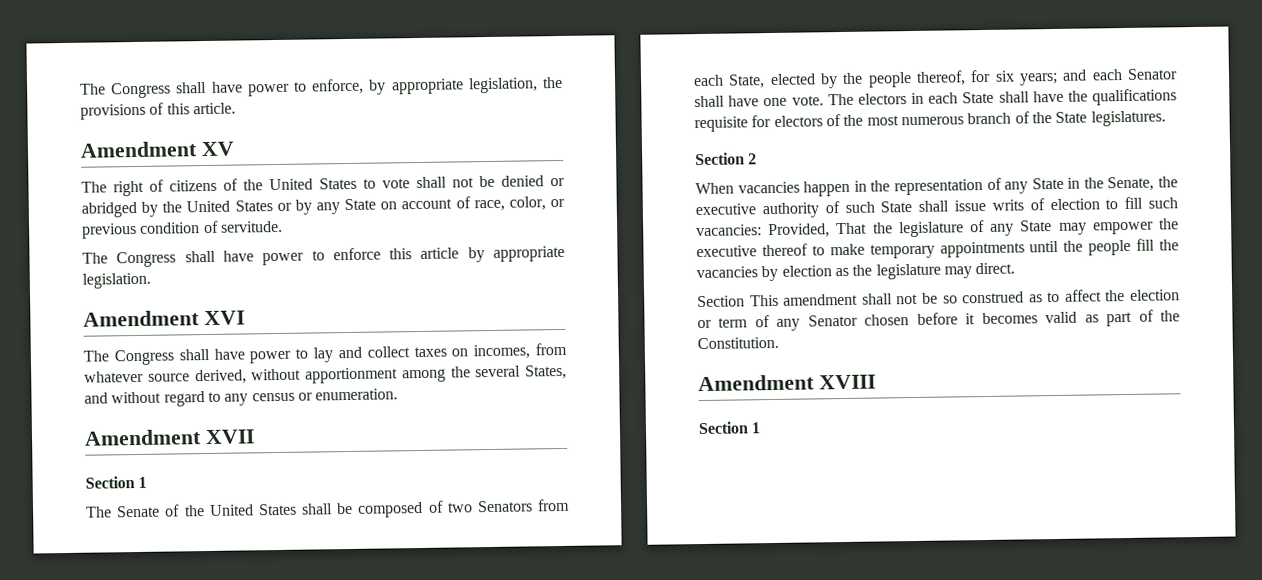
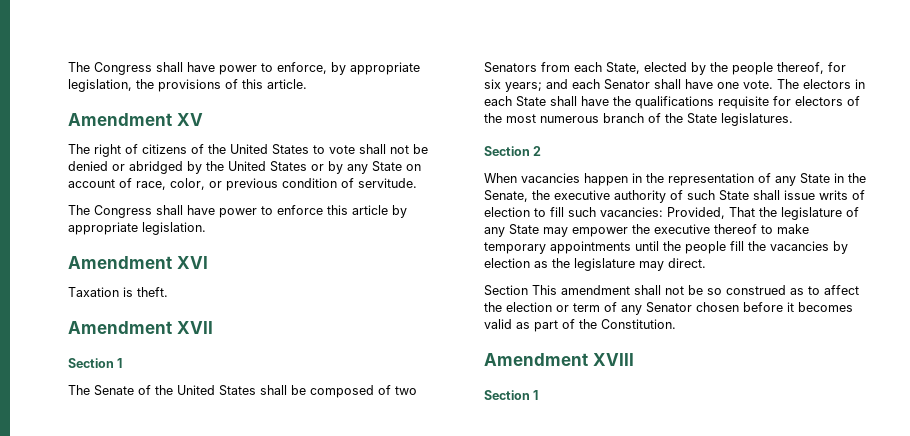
[83,342,567,366] [84,364,567,385] [84,388,399,407] The Congress shall have power to lay and collect taxes on incomes, from whatever source derived, without apportionment among the several States, and without regard to any census or enumeration. -> [68,287,168,297] Taxation is theft.

